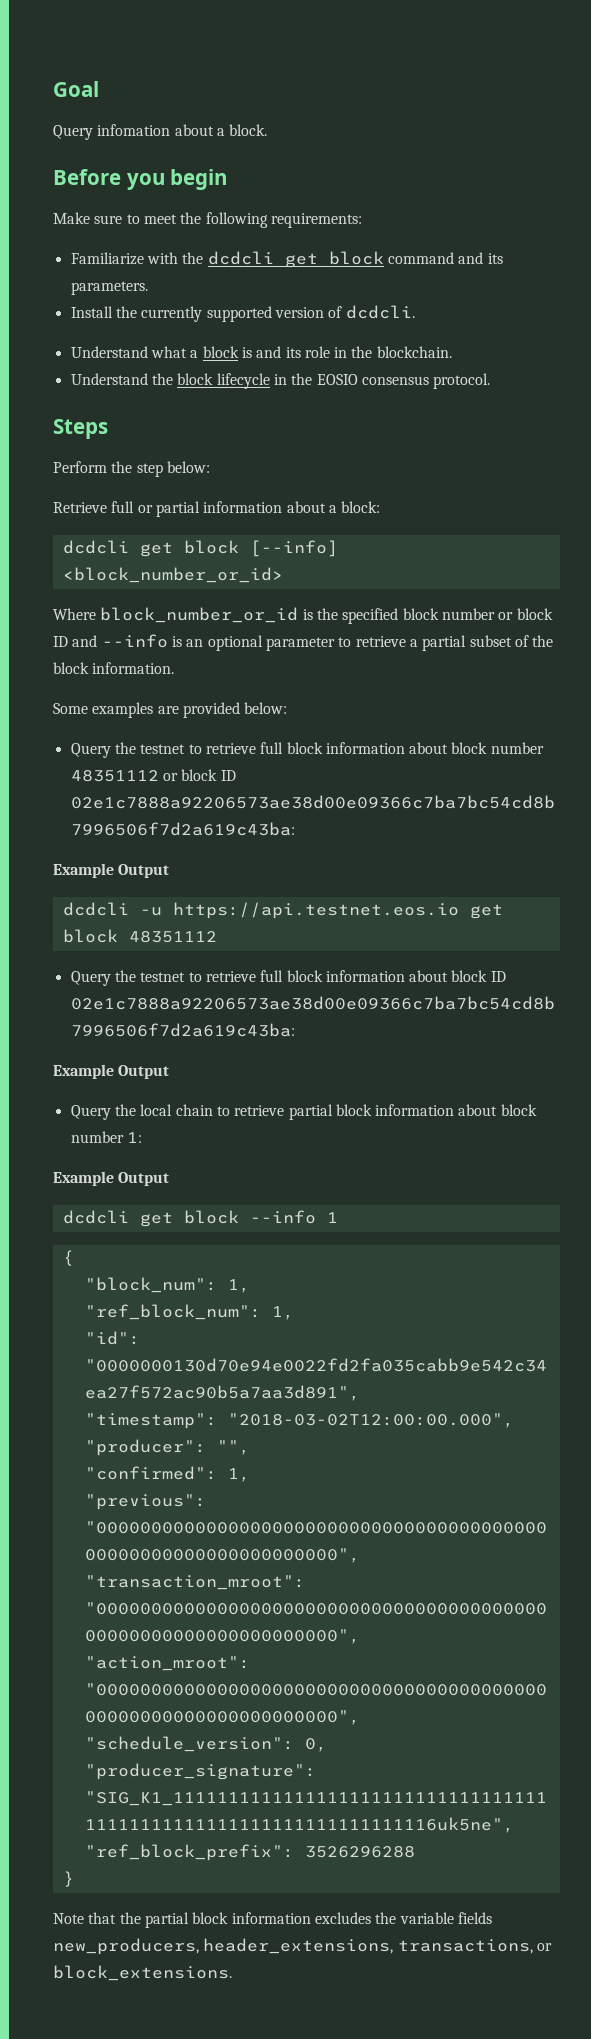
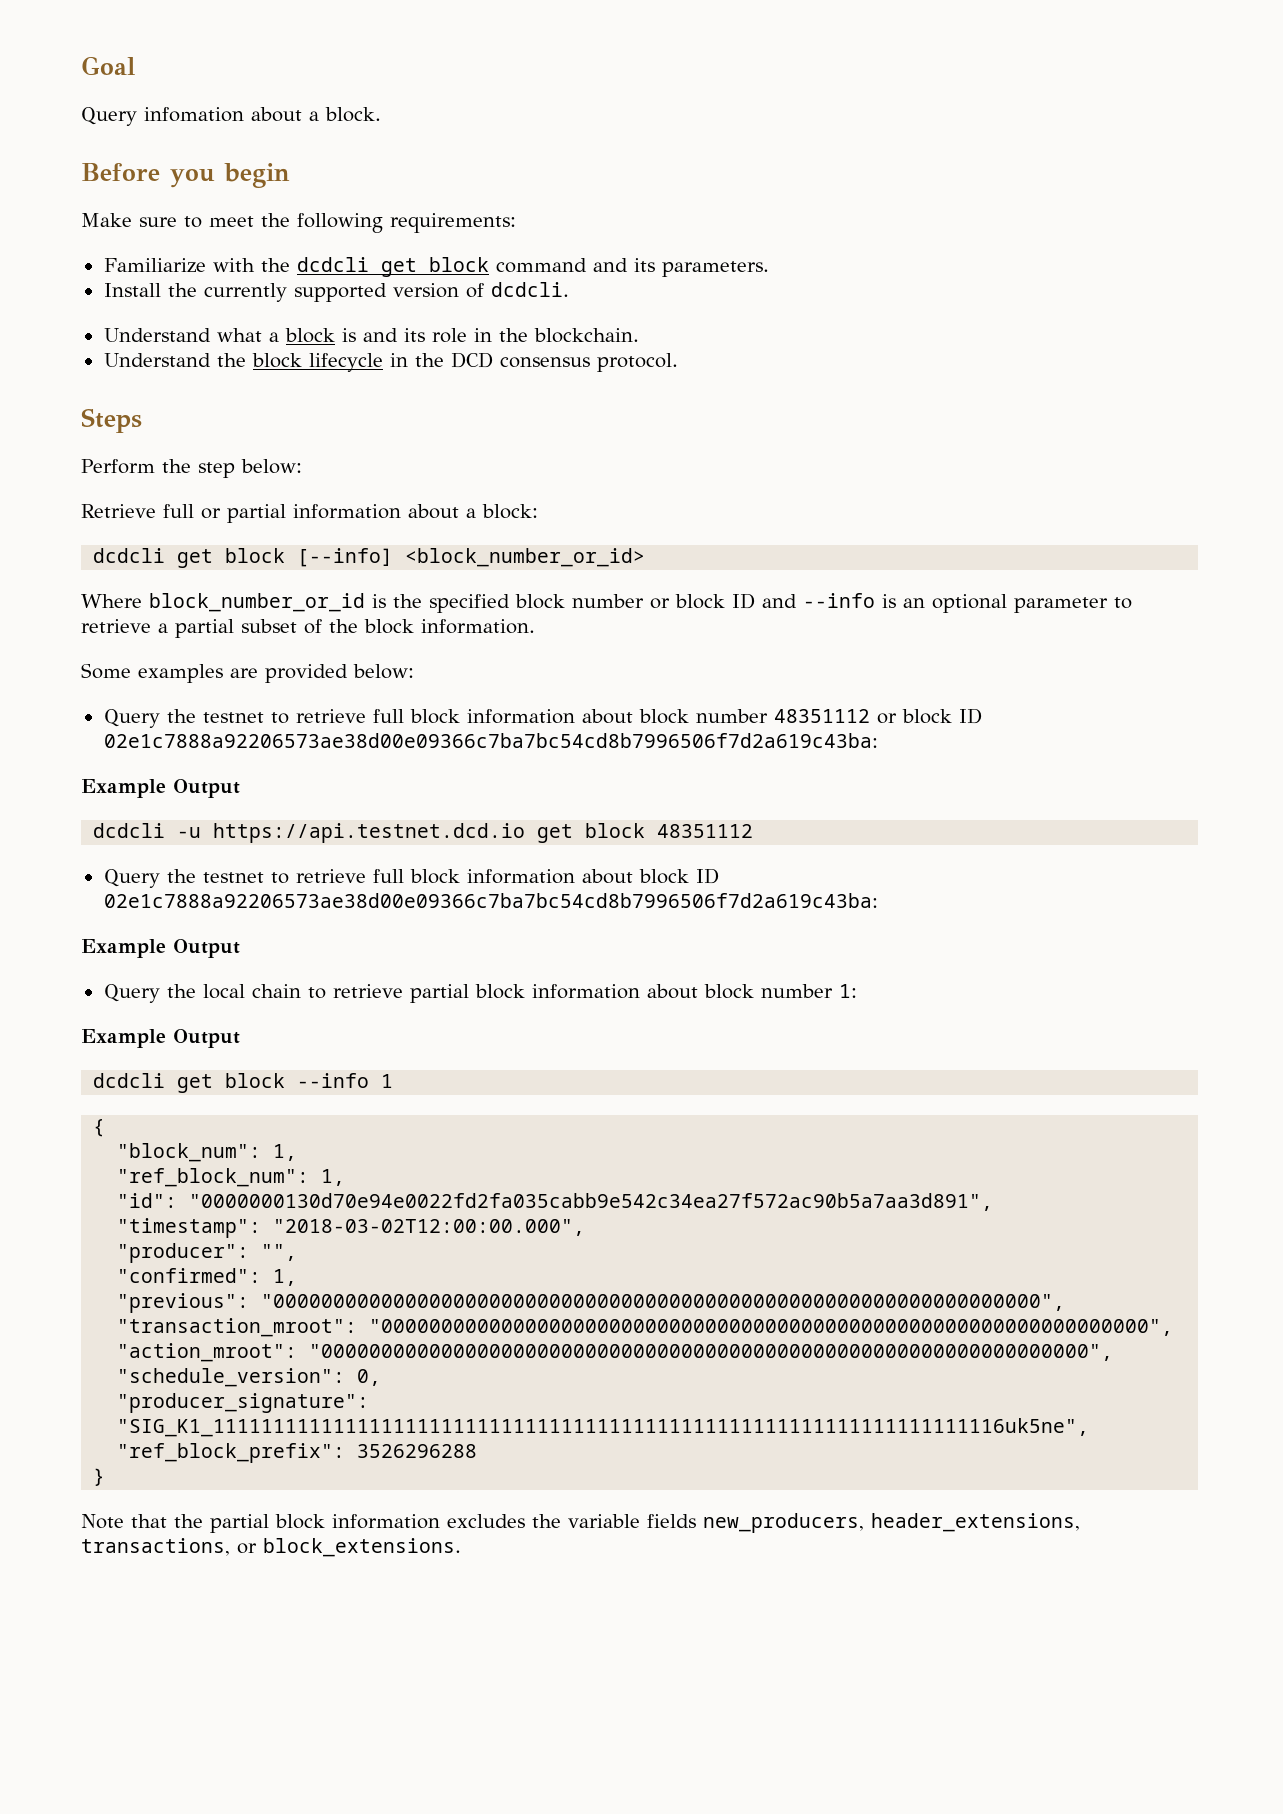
[316,374,358,385] EOSIO -> [450,352,493,368] DCD
[172,902,459,919] https://api.testnet.eos.io -> [213,823,526,843] https://api.testnet.dcd.io

